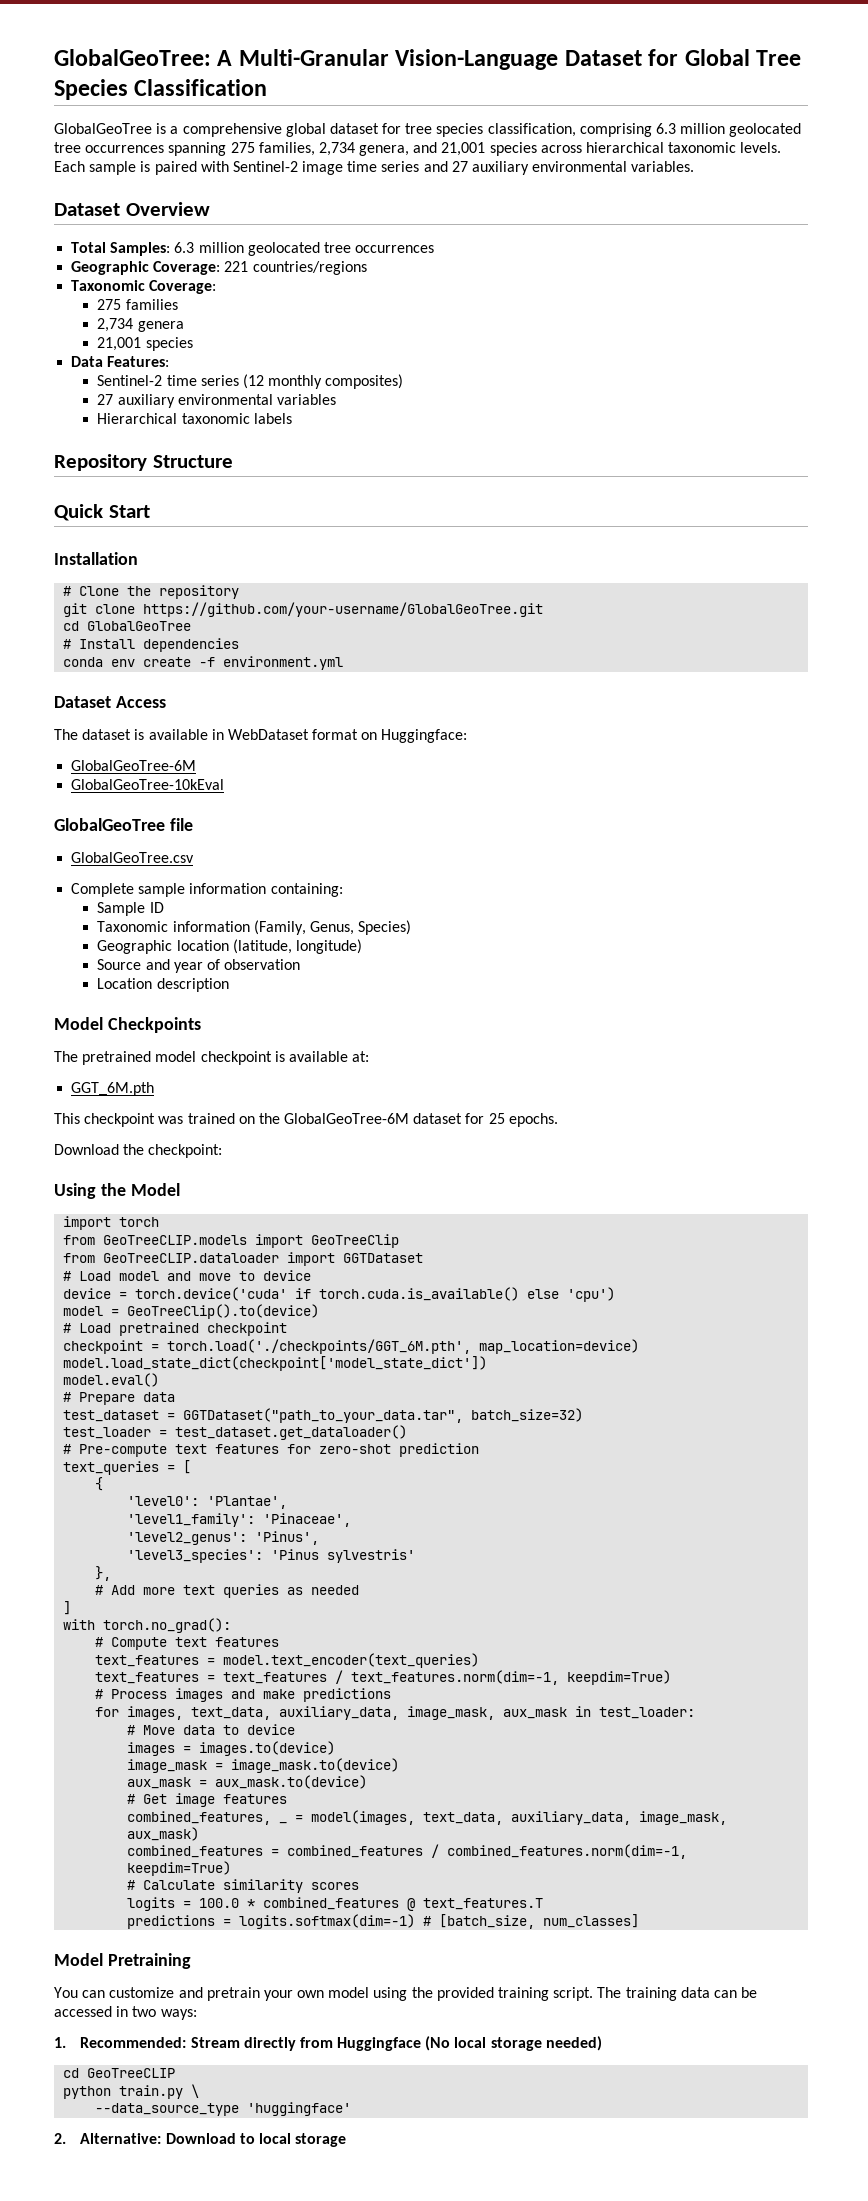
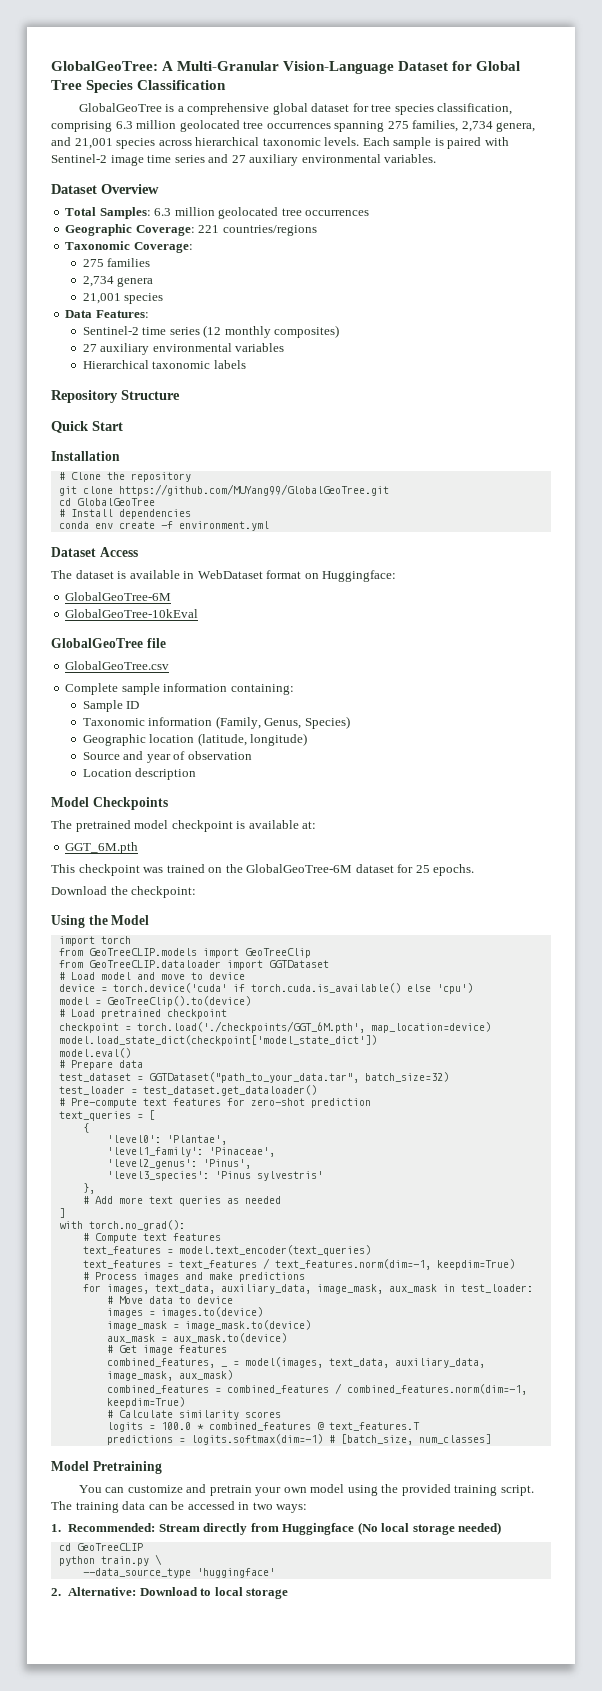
[143,602,544,617] https://github.com/your-username/GlobalGeoTree.git -> [118,484,389,496] https://github.com/MUYang99/GlobalGeoTree.git

